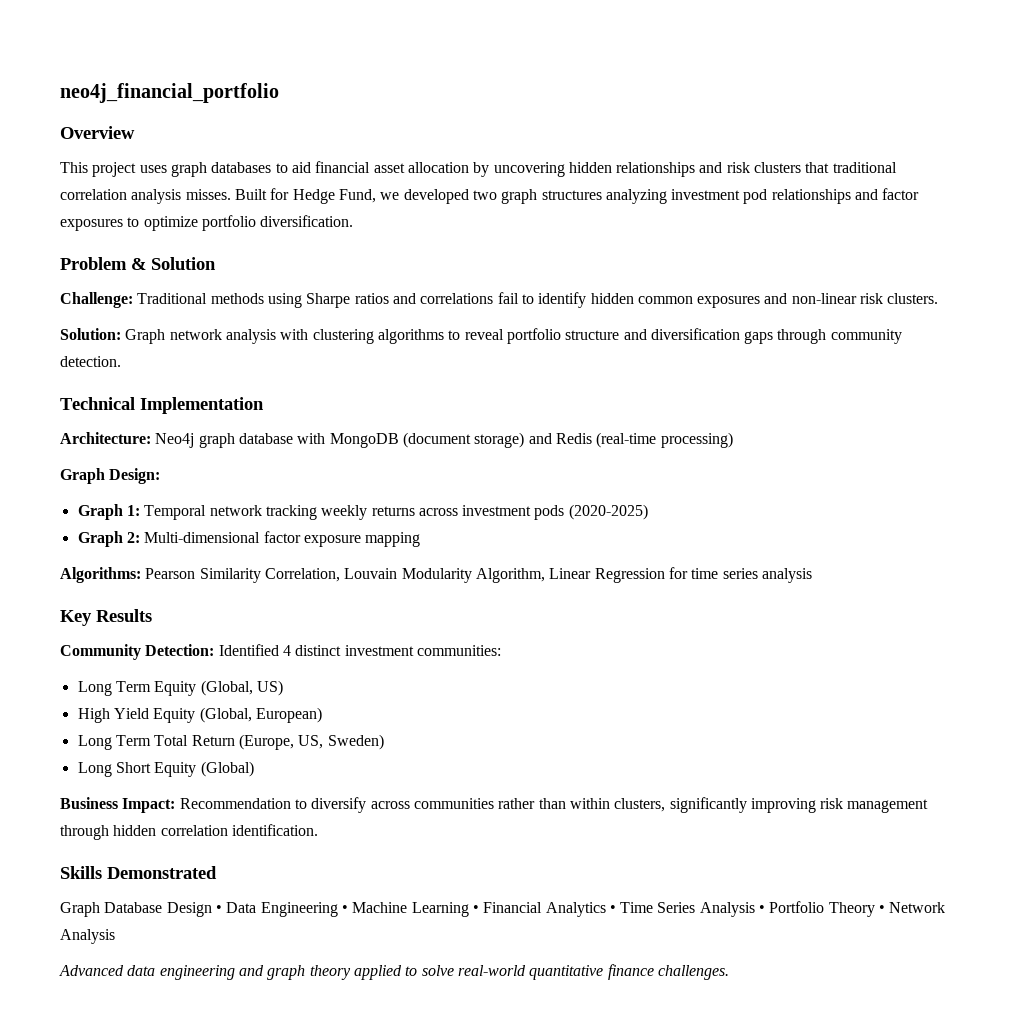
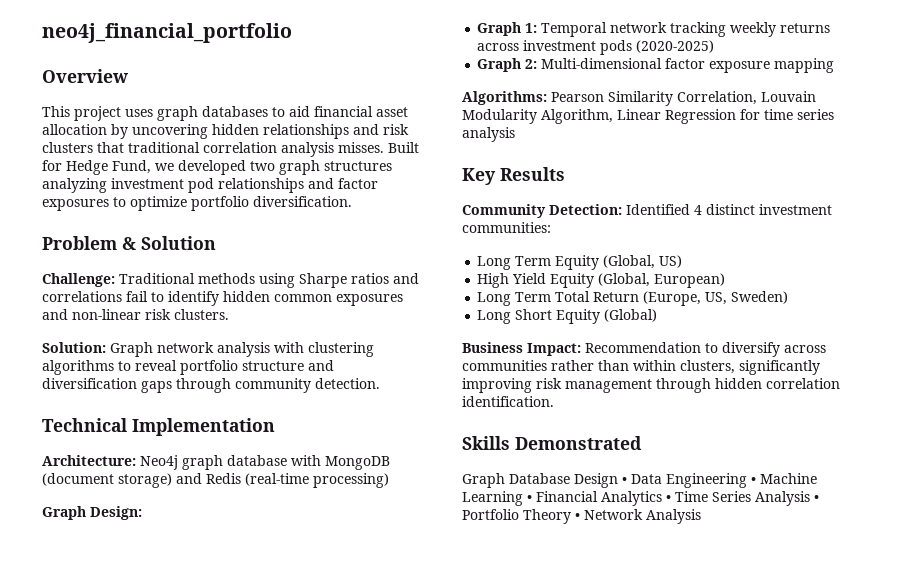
[59,964,729,980] // Advanced data engineering and graph theory applied to solve real-world quantitative finance challenges. -> (701, 516) none

